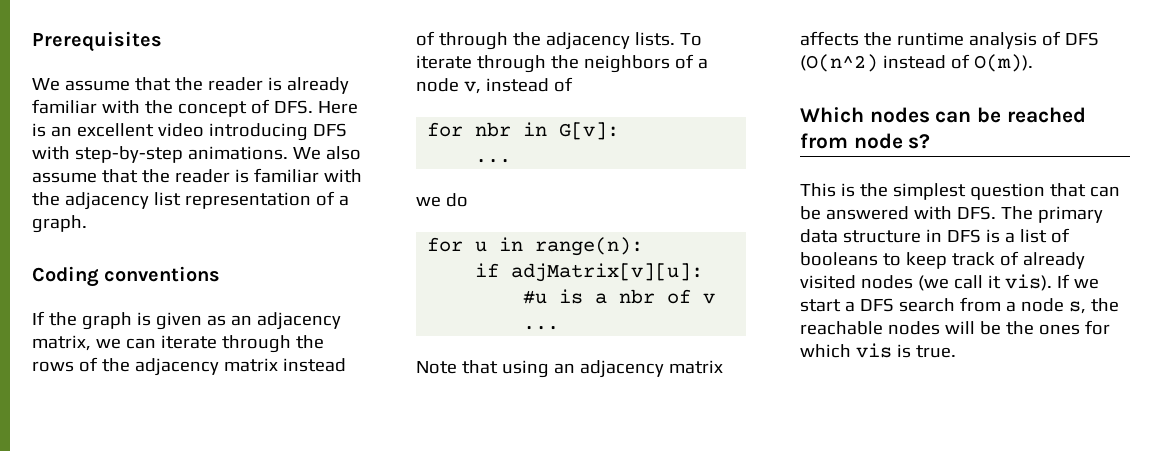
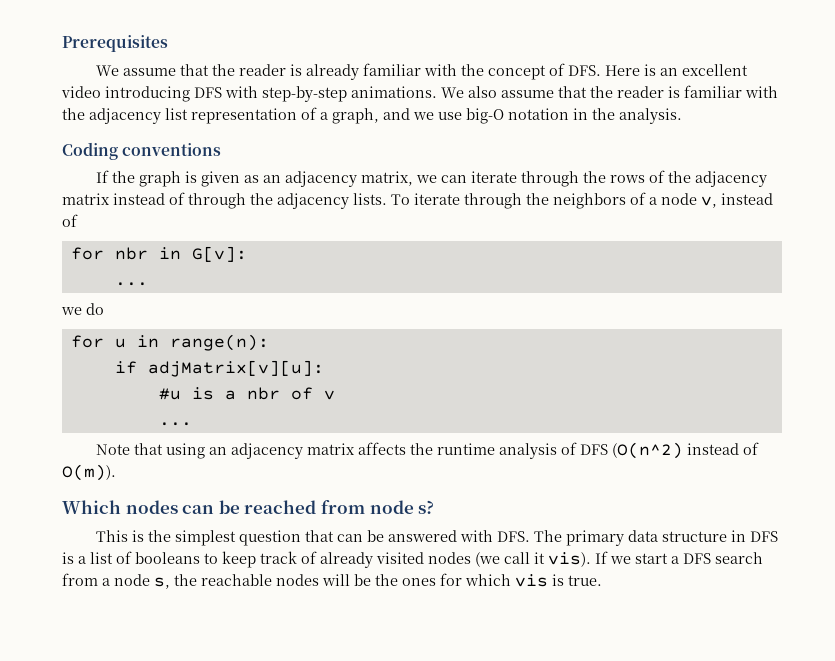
[32,215,87,233] graph. -> [332,108,682,124] graph, and we use big-O notation in the analysis.

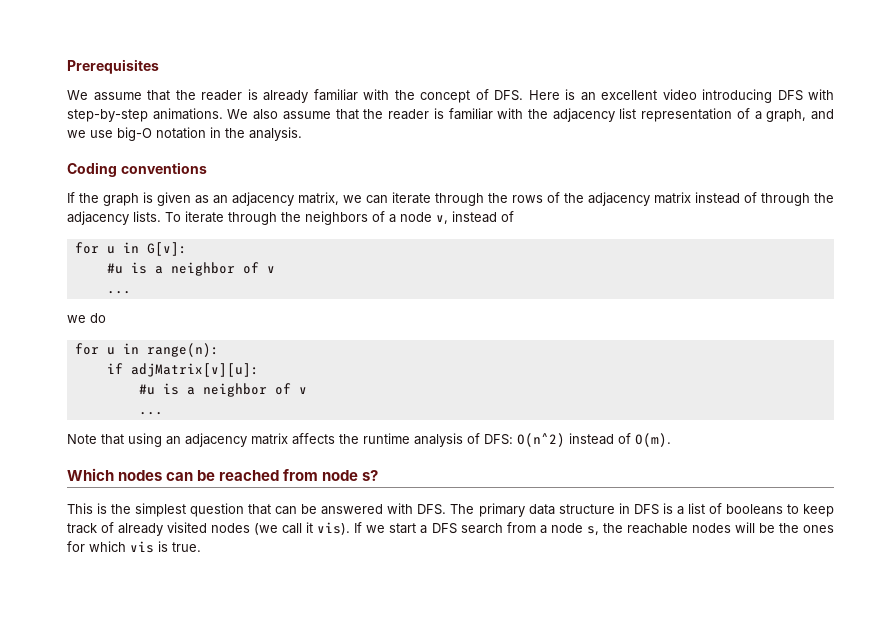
[114,247,148,260] nbr -> [106,246,115,254] u
(247, 254) none -> [106,262,275,276] // #u is a neighbor of v
[246,387,280,400] nbr -> [202,383,267,397] neighbor
[579,442,759,459] [62,464,116,481] DFS (O(n^2) instead of O(m)). -> [484,433,671,447] DFS: O(n^2) instead of O(m).

